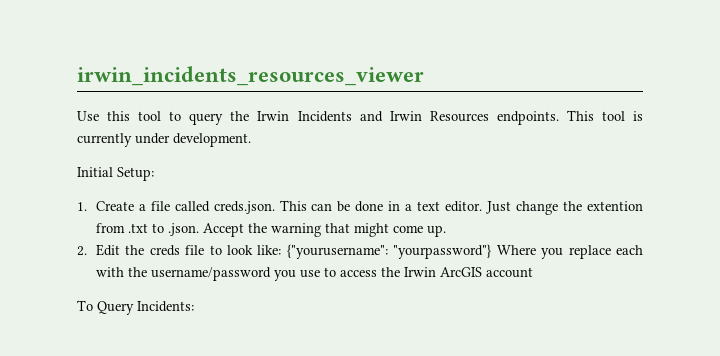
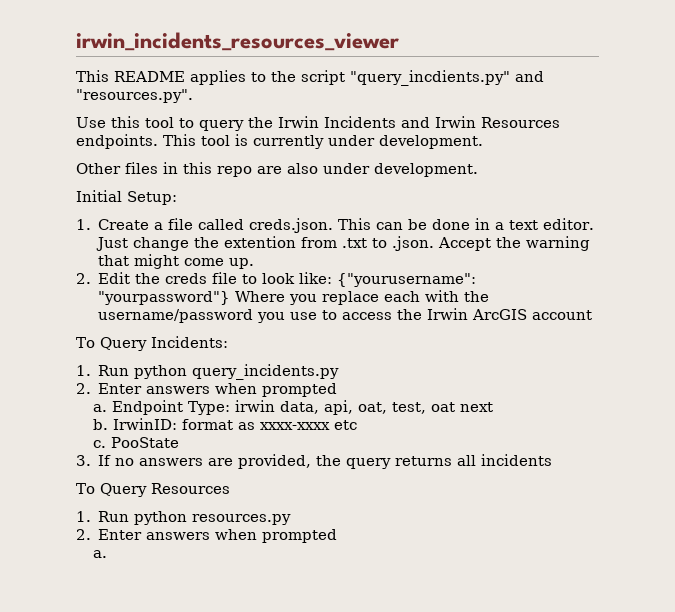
(424, 76) none -> [76,70,544,86] [76,89,193,103] // This README applies to the script "query_incdients.py" and "resources.py".
(251, 140) none -> [76,162,478,177] // Other files in this repo are also under development.
(194, 306) none -> [76,364,340,380] [76,383,338,397] [92,400,493,415] [92,418,357,430] [92,437,179,448] [76,454,553,469] [76,483,230,497] [76,511,292,525] [76,529,338,543] [92,550,107,558] // 1. Run python query_incidents.py // 2. Enter answers when prompted // a. Endpoint Type: irwin data, api, oat, test, oat next // b. IrwinID: format as xxxx-xxxx etc // c. PooState // 3. If no answers are provided, the query returns all incidents // To Query Resources // 1. Run python resources.py // 2. Enter answers when prompted // a.

